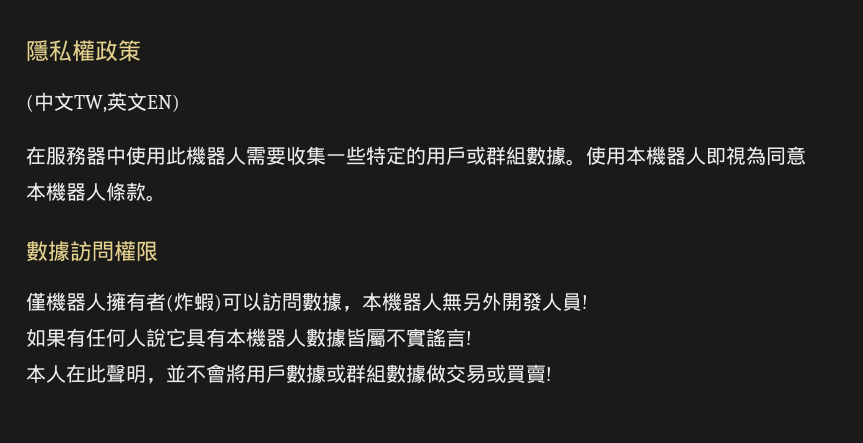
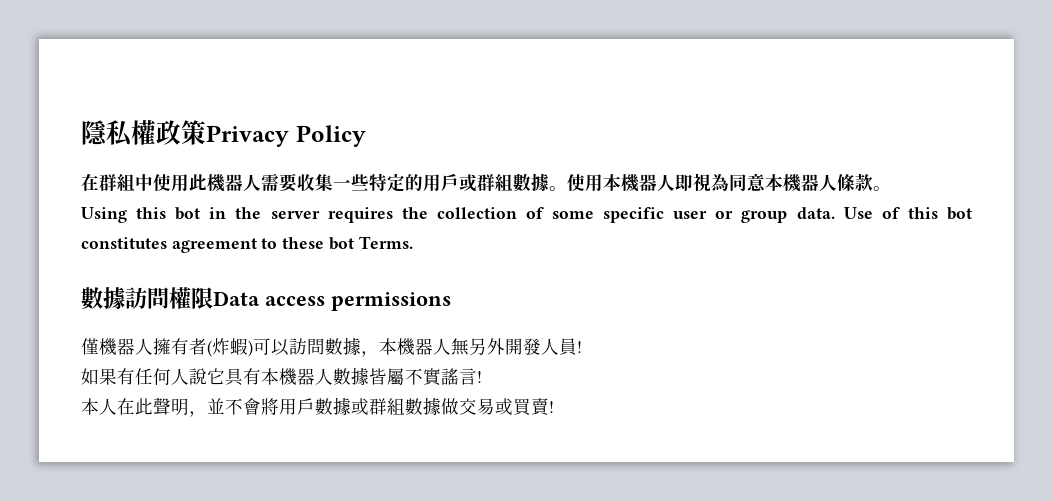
[26,92,180,113] [26,146,106,165] // (中文TW,英文EN) // 在服務器 -> [206,125,366,147] [81,173,135,191] Privacy Policy // 在群組
(166, 198) none -> [81,207,973,223] [81,236,413,253] // Using this bot in the server requires the collection of some specific user or group data. Use of this bot constitutes agreement to these bot Terms.
(158, 251) none -> [213,291,451,311] Data access permissions

